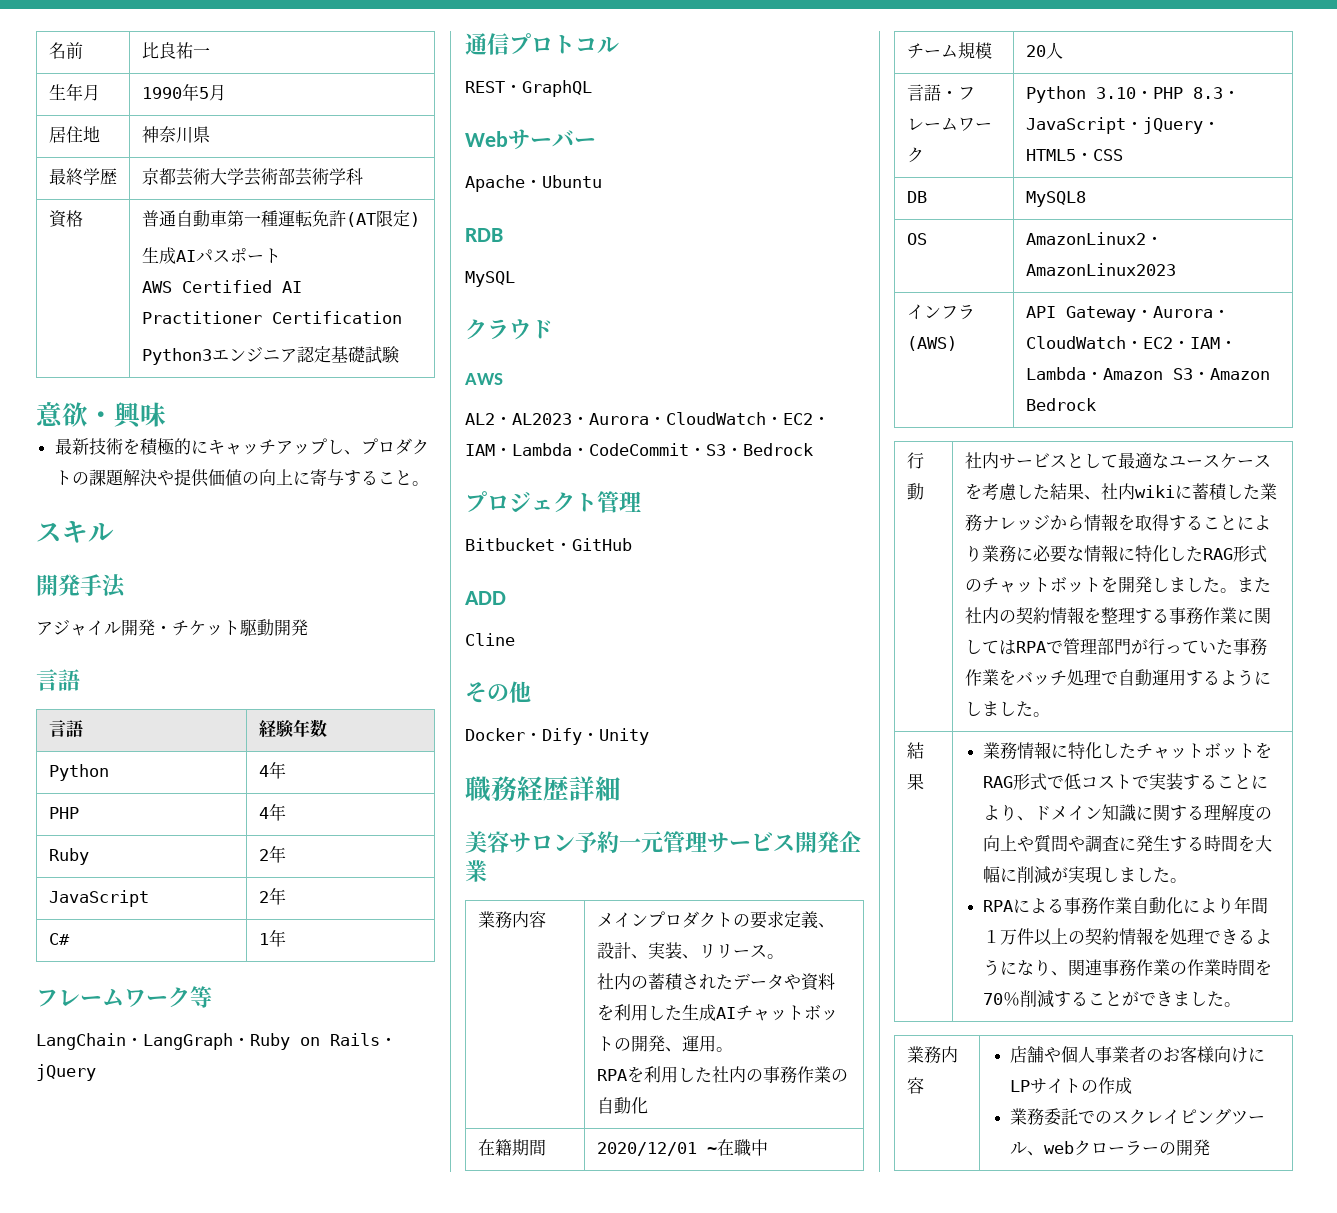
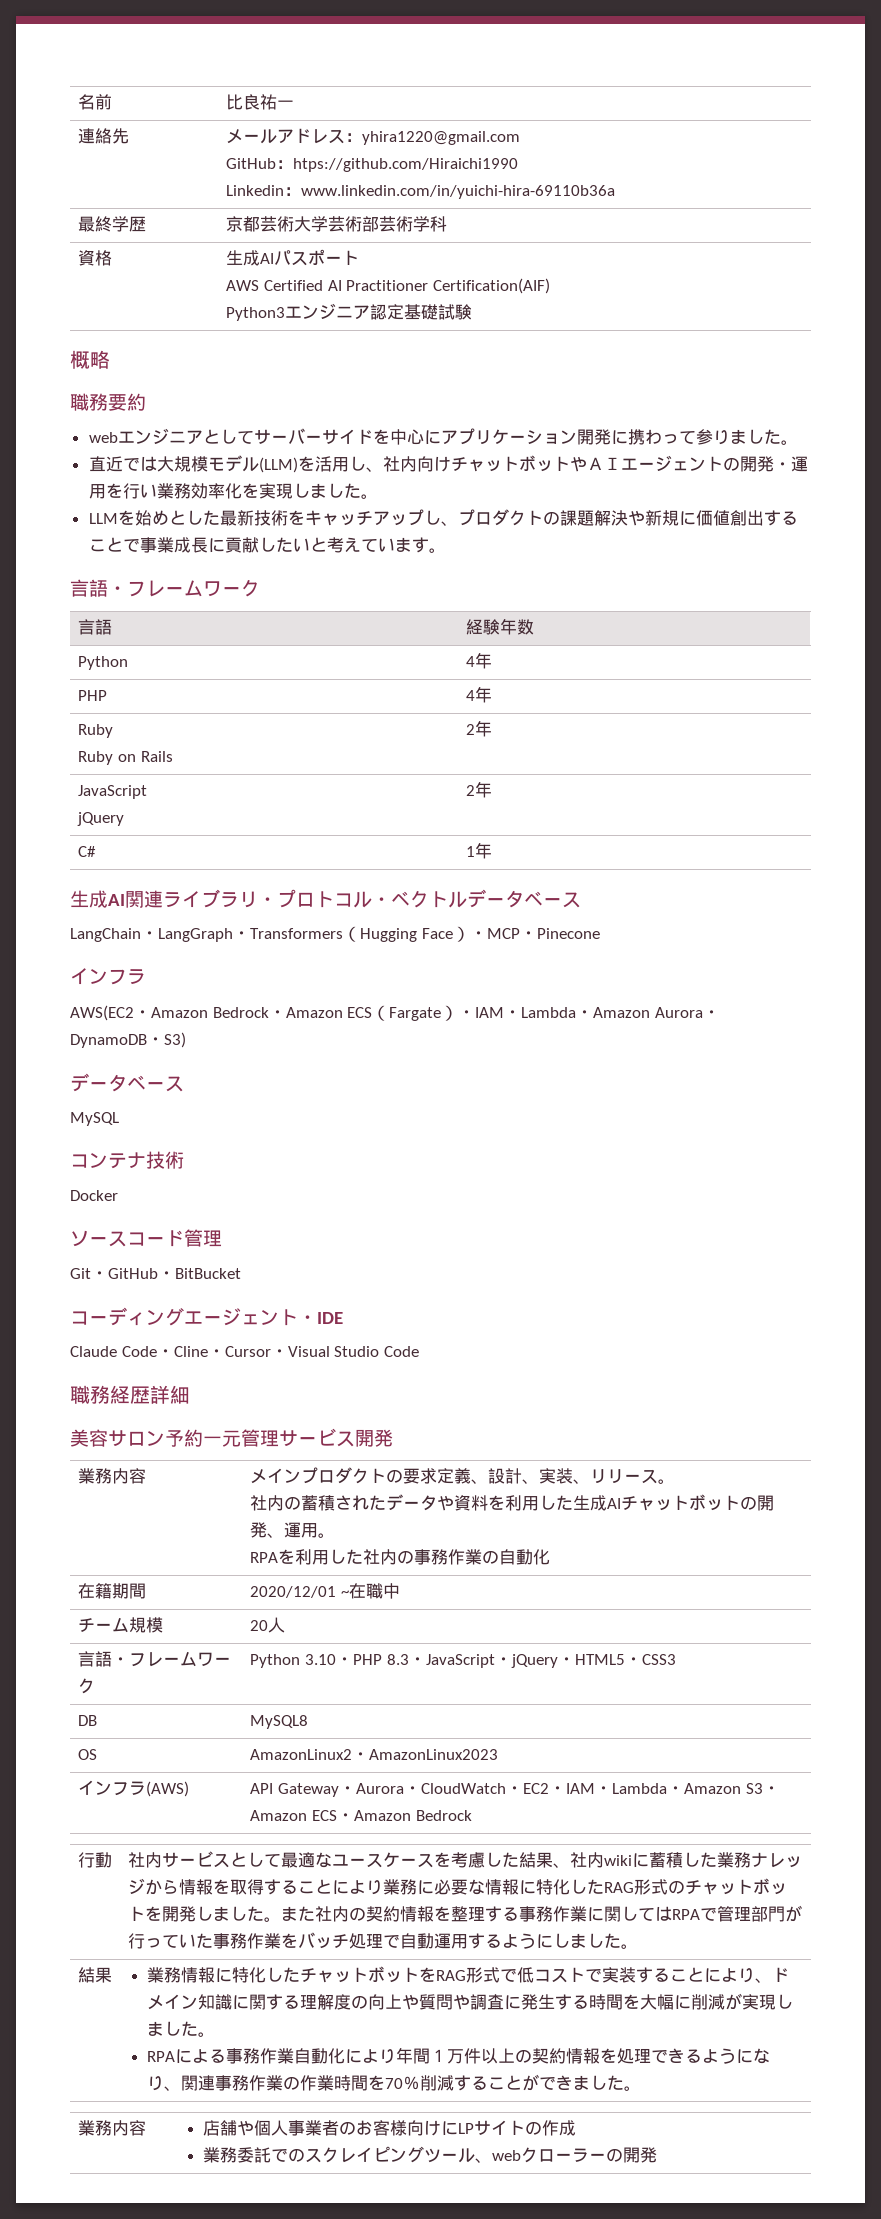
[48,83,100,101] [141,83,226,101] [48,126,100,143] [141,126,210,143] 生年月 | 1990年5月 // 居住地 | 神奈川県 -> [78,128,130,144] [226,128,521,145] [226,158,519,172] [226,185,616,199] 連絡先 | メールアドレス：yhira1220@gmail.com // GitHub：htps://github.com/Hiraichi1990 // Linkedin：www.linkedin.com/in/yuichi-hira-69110b36a
[141,210,420,228] 普通自動車第一種運転免許(AT限定) // -> (113, 258) none
[271,311,402,324] Certification -> [432,278,550,294] Certification(AIF)
[36,402,166,429] 意欲・興味 // -> [70,350,110,369] [70,393,146,411] [88,428,798,445] [88,455,808,473] [88,483,378,499] [88,510,220,526] 概略 // 職務要約 // webエンジニアとしてサーバーサイドを中心にアプリケーション開発に携わって参りました。 // 直近では大規模モデル(LLM)を活用し、社内向けチャットボットやＡＩエージェントの開発・運用を行い業務効率化を実現しました。 // LLMを始めとした
[139,438,208,456] 積極的に -> (305, 517) none
[173,469,429,487] [36,520,114,543] [36,574,126,598] [36,619,308,636] [36,669,80,691] 提供価値の向上に寄与すること。 // スキル // 開発手法 // アジャイル開発・チケット駆動開発 // 言語 -> [644,510,798,526] [88,537,446,553] [70,579,260,597] 新規に価値創出することで事業成長に貢献したいと考えています。 // 言語・フレームワーク
(89, 856) none -> [78,751,173,765] // Ruby on Rails
(149, 898) none -> [77,812,125,826] // jQuery
[36,986,212,1008] [36,1033,397,1050] [36,1064,96,1081] [465,33,619,55] [465,80,592,97] [465,129,596,150] [465,175,602,192] [465,228,503,242] [465,271,515,287] [465,319,553,340] [465,373,503,385] [465,412,830,425] [465,443,813,456] [465,491,597,513] フレームワーク等 // LangChain・LangGraph・Ruby on Rails・jQuery // 通信プロトコル // REST・GraphQL // Webサーバー // Apache・Ubuntu // RDB // MySQL // クラウド // AWS // AL2・AL2023・Aurora・CloudWatch・EC2・IAM・Lambda・CodeCommit・S3・Bedrock // プロジェクト -> [70,889,581,908] [70,926,600,942] [70,968,146,985] [70,1005,720,1021] [70,1032,186,1048] [70,1073,184,1092] [70,1112,119,1126] [70,1151,184,1169] [70,1190,118,1201] [70,1230,184,1247] 生成AI関連ライブラリ・プロトコル・ベクトルデータベース // LangChain・LangGraph・Transformers（Hugging Face）・MCP・Pinecone // インフラ // AWS(EC2・Amazon Bedrock・Amazon ECS（Fargate）・IAM・Lambda・Amazon Aurora・DynamoDB・S3) // データベース // MySQL // コンテナ技術 // Docker // ソースコード
[465,538,555,551] Bitbucket -> [70,1268,91,1279] Git
[465,591,506,605] [465,633,515,646] [465,681,531,703] [465,728,649,745] // ADD // Cline // その他 // Docker・Dify・Unity -> [158,1268,241,1279] [70,1307,343,1326] [70,1346,419,1357] ・BitBucket // コーディングエージェント・IDE // Claude Code・Cline・Cursor・Visual Studio Code
[839,831,861,852] [465,860,487,882] 企業 -> (393, 1438) none
[1092,149,1123,161] CSS -> [641,1654,676,1665] CSS3
(1270, 374) none -> [311,1810,411,1821] ECS・Amazon

